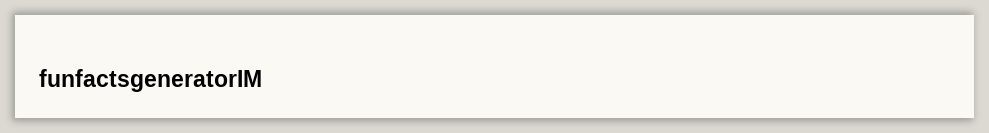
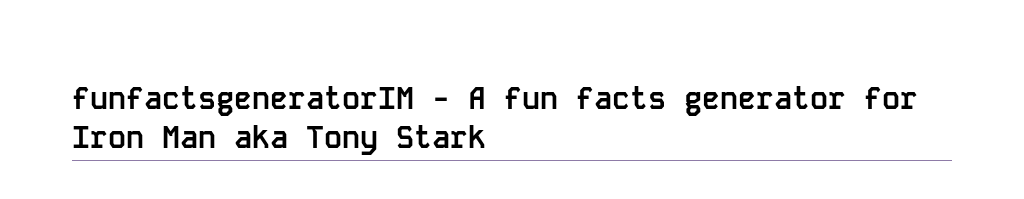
(262, 80) none -> [432,86,918,116] [72,125,486,155] - A fun facts generator for Iron Man aka Tony Stark

